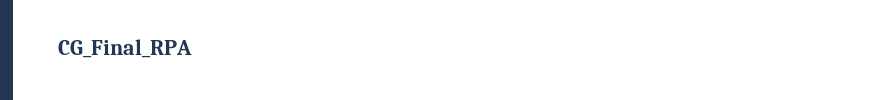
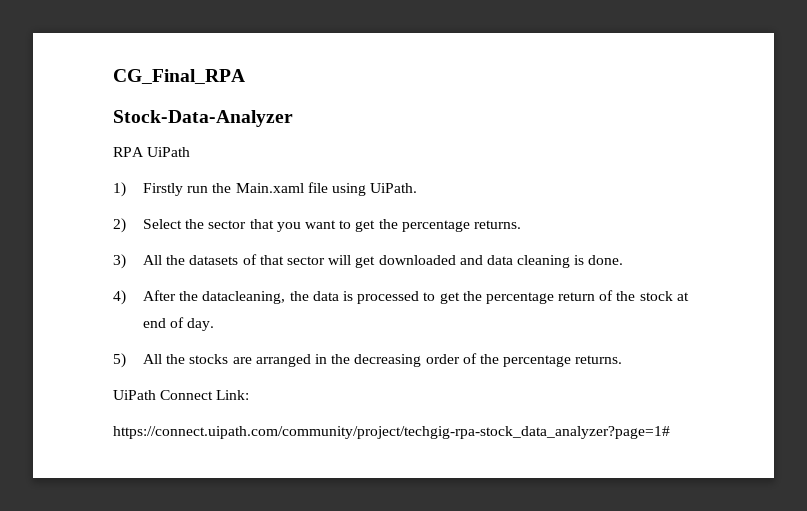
(192, 48) none -> [113,110,293,127] [113,147,191,157] [113,182,418,197] [113,218,521,233] [113,254,624,269] [113,290,689,305] [143,317,215,331] [113,353,623,368] [113,390,250,400] [113,426,670,439] // Stock-Data-Analyzer // RPA UiPath // 1) Firstly run the Main.xaml file using UiPath. // 2) Select the sector that you want to get the percentage returns. // 3) All the datasets of that sector will get downloaded and data cleaning is done. // 4) After the datacleaning, the data is processed to get the percentage return of the stock at end of day. // 5) All the stocks are arranged in the decreasing order of the percentage returns. // UiPath Connect Link: // https://connect.uipath.com/community/project/techgig-rpa-stock_data_analyzer?page=1#

